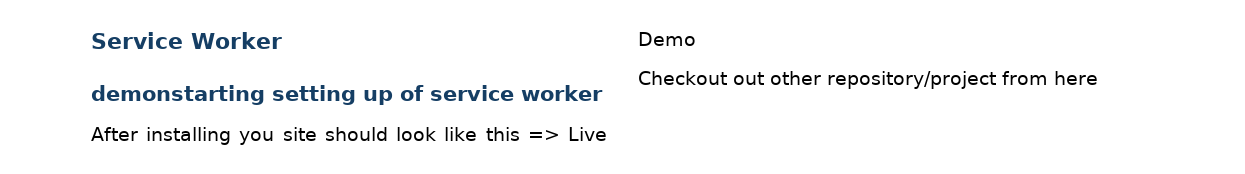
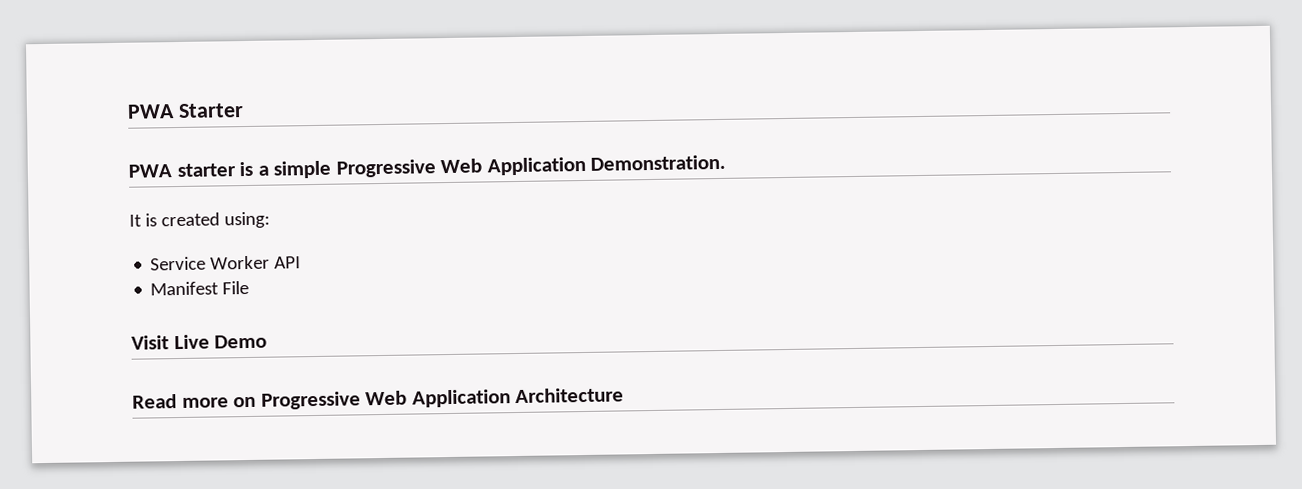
[91,32,282,49] [91,85,603,105] [91,127,608,145] [638,32,696,46] [638,71,1098,89] Service Worker // demonstarting setting up of service worker // After installing you site should look like this => Live Demo // Checkout out other repository/project from here -> [127,103,244,119] [128,154,727,179] [129,211,270,229] [150,255,302,271] [150,280,250,296] [131,334,268,350] [132,387,625,410] PWA Starter // PWA starter is a simple Progressive Web Application Demonstration. // It is created using: // Service Worker API // Manifest File // Visit Live Demo // Read more on Progressive Web Application Architecture

